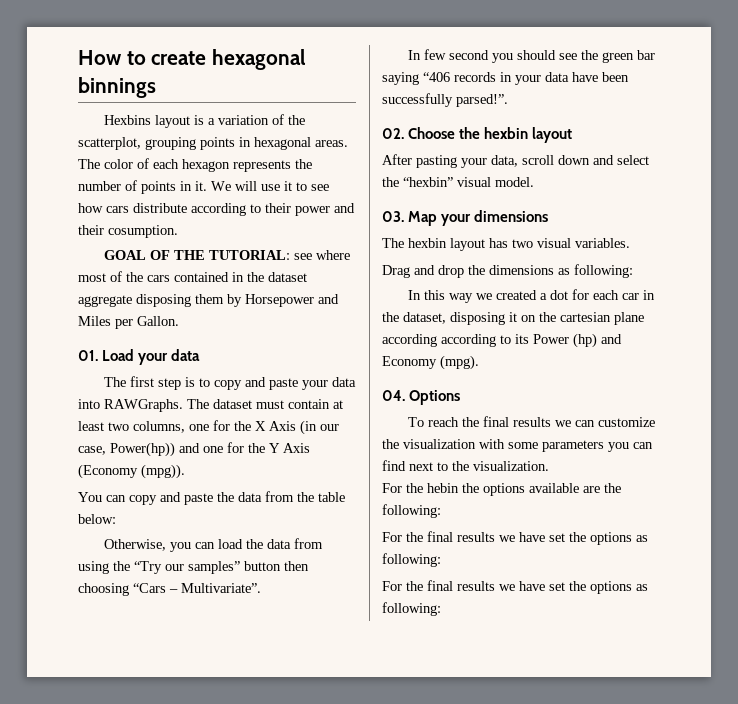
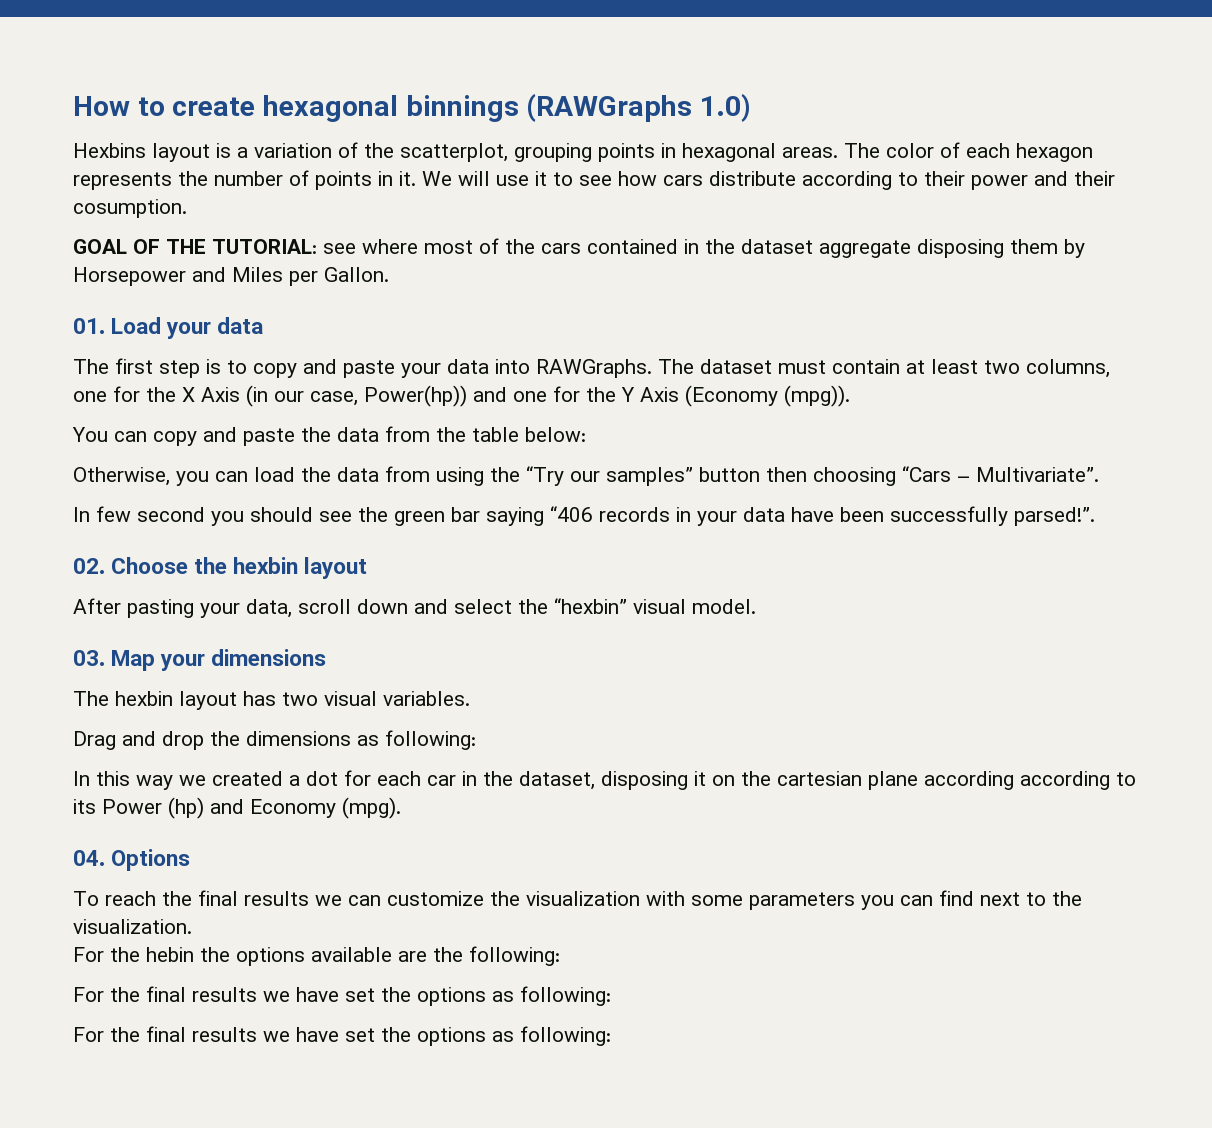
(156, 87) none -> [526,93,752,122] (RAWGraphs 1.0)

